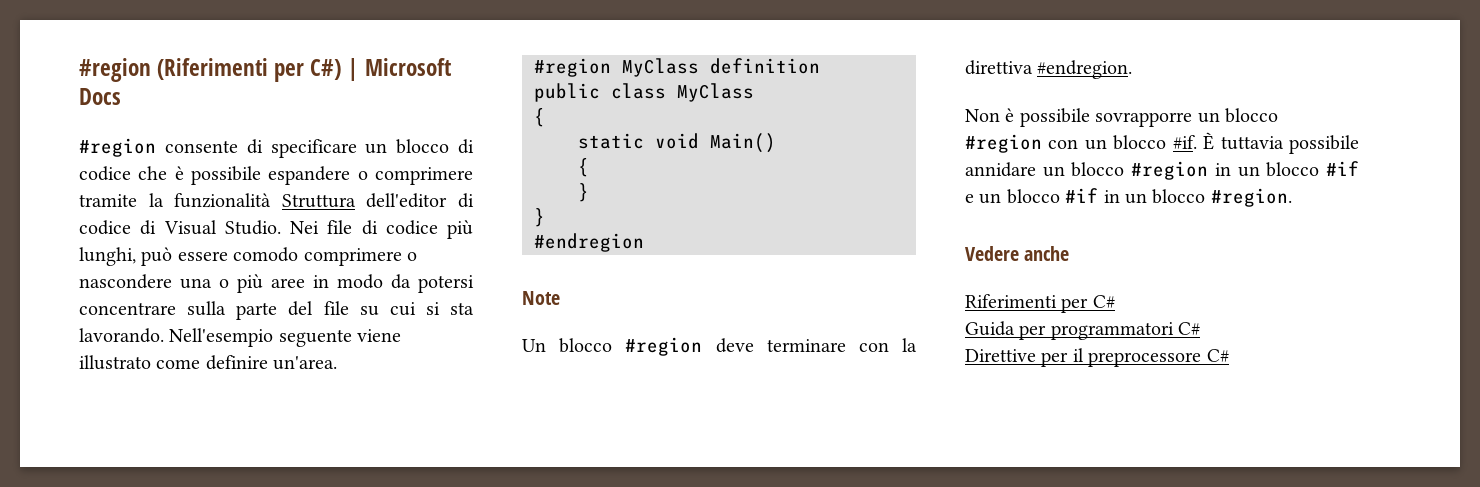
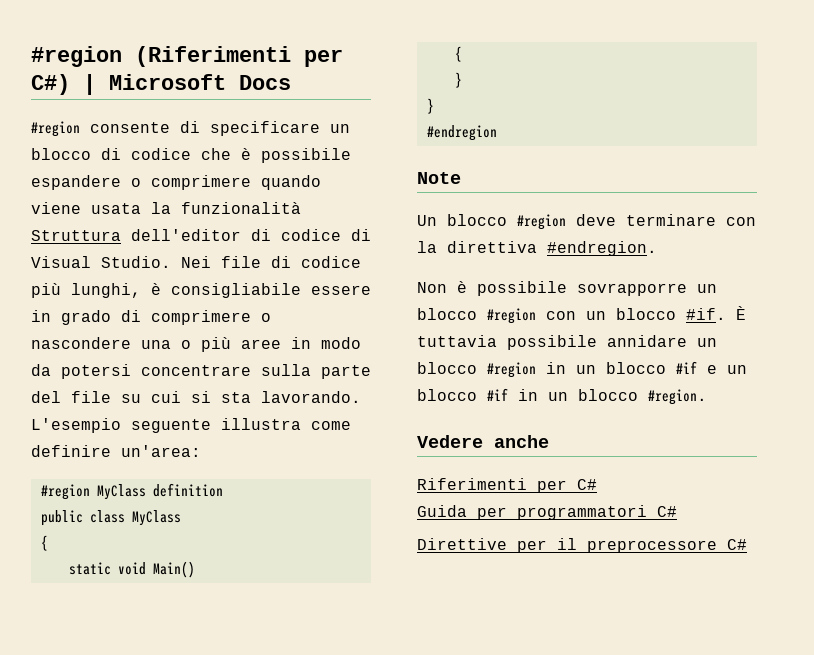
[79,194,137,207] tramite -> [261,175,321,190] [31,202,141,214] quando viene usata
[141,247,299,266] può essere comodo -> [151,283,371,298] [31,310,141,325] è consigliabile essere in grado di
[169,328,402,347] [79,355,151,370] Nell'esempio seguente viene illustrato -> [31,418,301,433] L'esempio seguente illustra
[273,356,338,370] un'area. -> [121,445,201,457] un'area:

